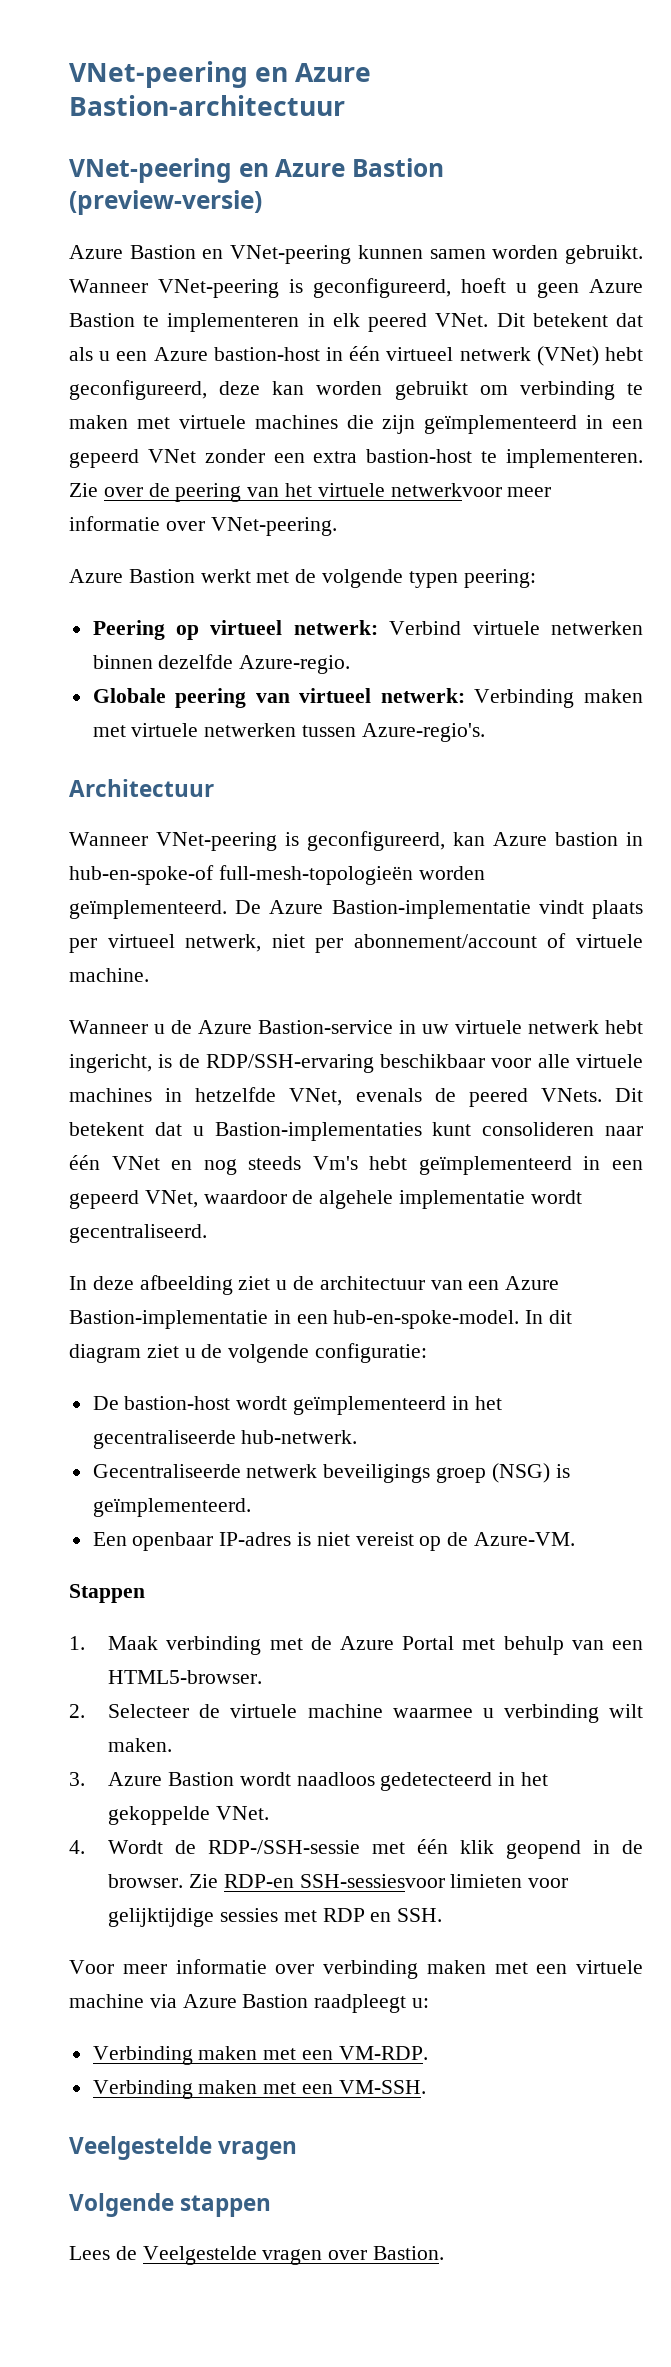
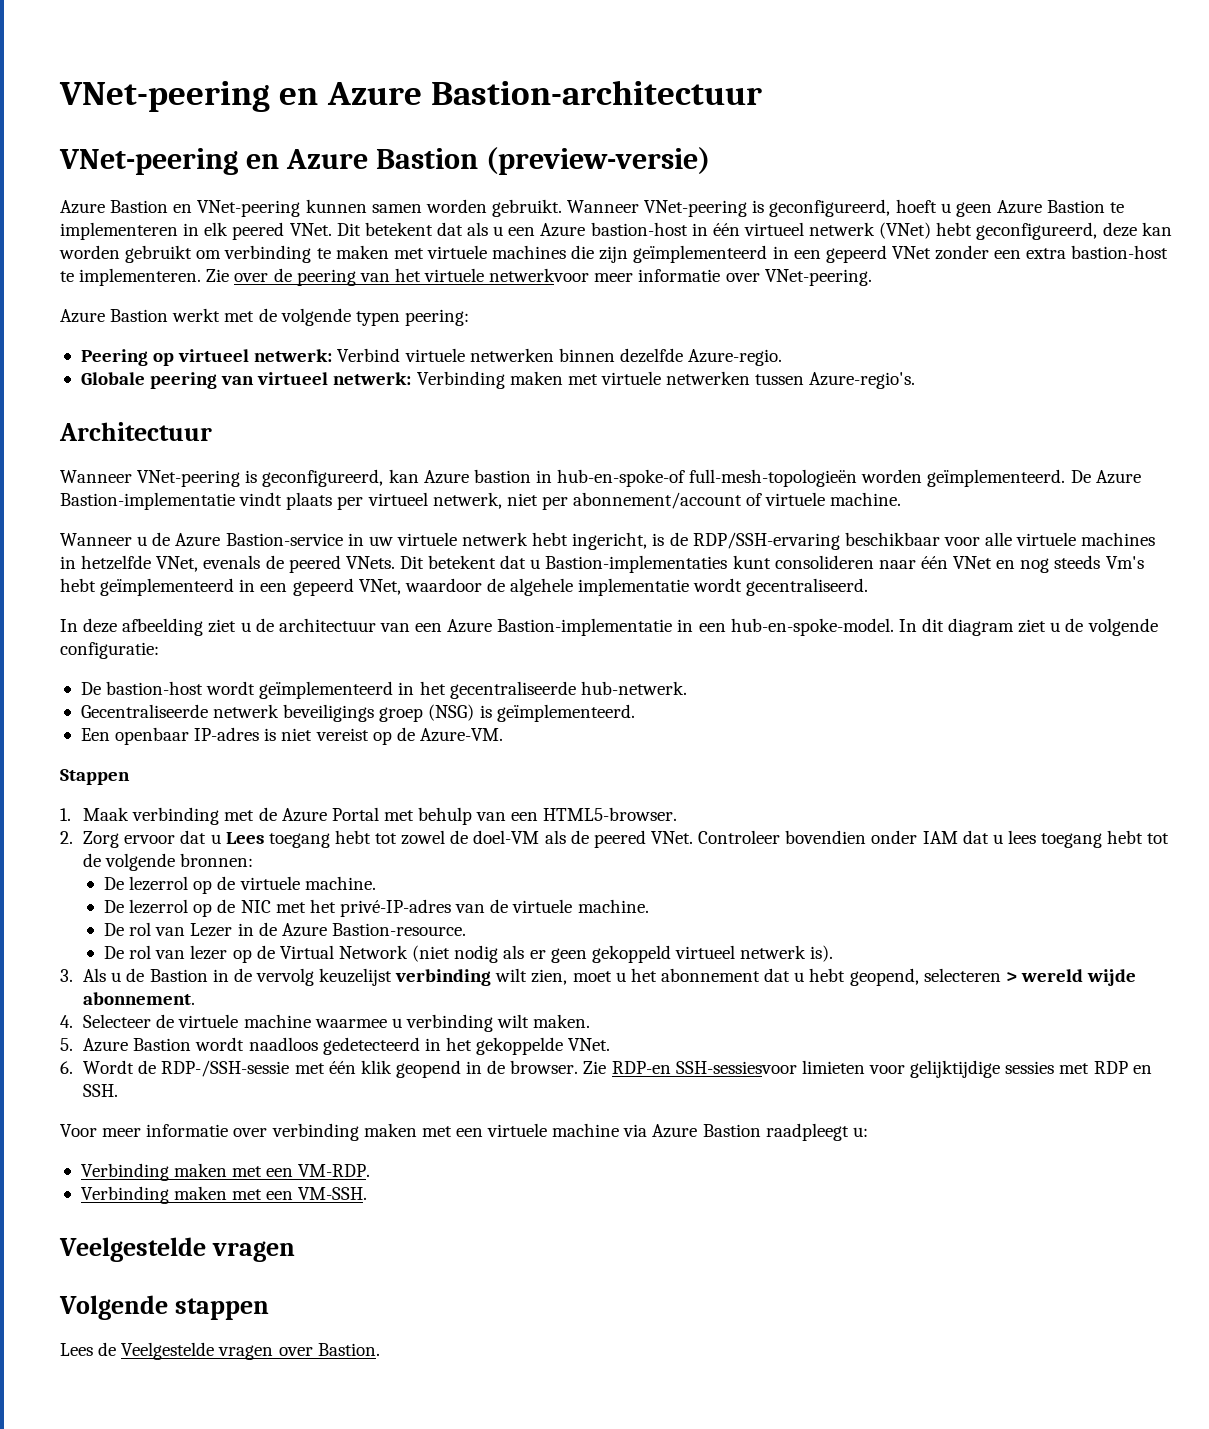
(85, 1711) none -> [83,830,1170,848] [83,853,254,871] [104,876,376,894] [104,899,649,917] [104,922,466,937] [104,945,834,963] [60,968,1137,986] [83,992,196,1005] [60,1015,73,1028] Zorg ervoor dat u Lees toegang hebt tot zowel de doel-VM als de peered VNet. Controleer bovendien onder IAM dat u lees toegang hebt tot de volgende bronnen: // De lezerrol op de virtuele machine. // De lezerrol op de NIC met het privé-IP-adres van de virtuele machine. // De rol van Lezer in de Azure Bastion-resource. // De rol van lezer op de Virtual Network (niet nodig als er geen gekoppeld virtueel netwerk is). // 3. Als u de Bastion in de vervolg keuzelijst verbinding wilt zien, moet u het abonnement dat u hebt geopend, selecteren > wereld wijde abonnement. // 4.
[69,1772,85,1786] 3. -> [60,1038,73,1051] 5.
[69,1840,85,1854] 4. -> [60,1061,73,1074] 6.

